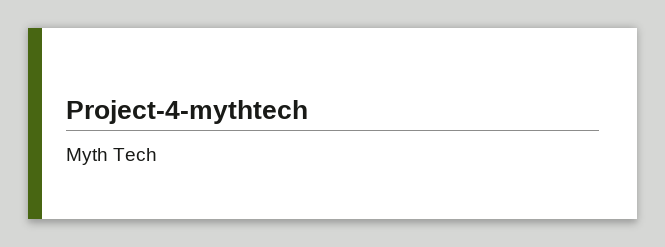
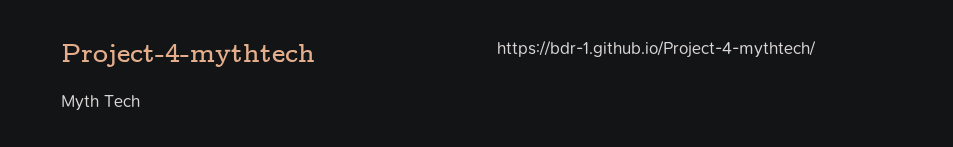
(158, 154) none -> [497,40,816,58] https://bdr-1.github.io/Project-4-mythtech/

